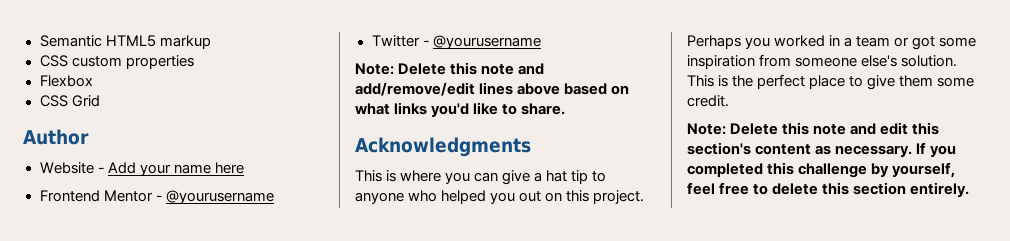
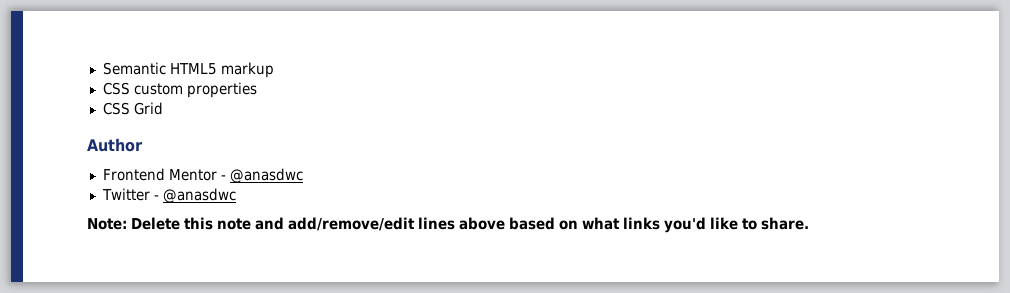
[39,75,93,87] // Flexbox -> (257, 90) none
[39,162,244,176] // Website - Add your name here -> (143, 145) none
[165,190,274,204] @yourusername -> [229,168,303,183] @anasdwc
[432,35,541,49] @yourusername -> [162,188,236,203] @anasdwc
[355,137,531,157] [355,170,607,185] [355,190,645,204] [687,35,977,50] [687,54,958,69] [687,74,975,90] [687,95,729,107] [687,122,940,135] [687,142,957,157] [687,162,956,178] [687,182,970,197] // Acknowledgments // This is where you can give a hat tip to anyone who helped you out on this project. Perhaps you worked in a team or got some inspiration from someone else's solution. This is the perfect place to give them some credit. // Note: Delete this note and edit this section's content as necessary. If you completed this challenge by yourself, feel free to delete this section entirely. -> (809, 223) none

